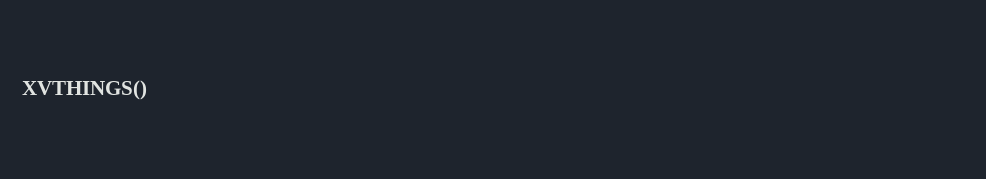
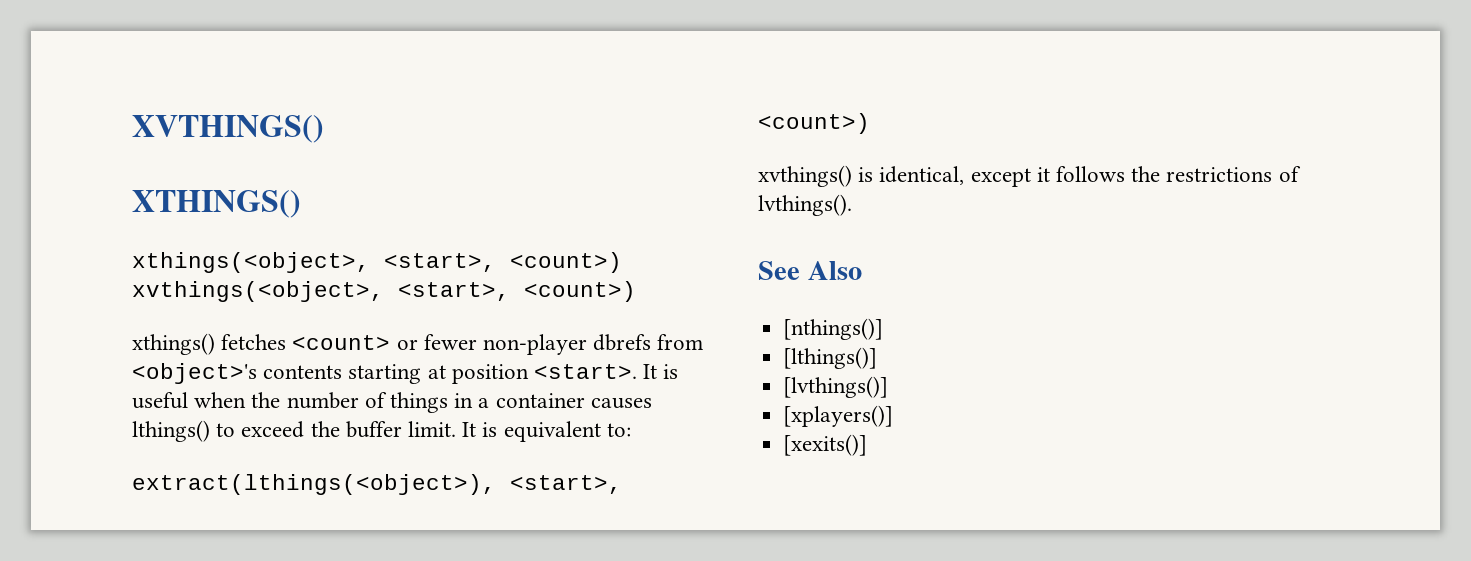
(147, 90) none -> [132,190,301,218] [132,252,622,273] [132,281,636,302] [132,333,704,355] [132,363,679,384] [132,392,652,413] [132,420,631,442] [132,474,622,495] [758,113,870,134] [758,165,1301,187] [758,194,852,216] [758,261,862,280] [783,318,884,340] [783,347,878,369] [783,376,889,398] [783,405,894,427] [783,434,868,456] // XTHINGS() // xthings(<object>, <start>, <count>) xvthings(<object>, <start>, <count>) // xthings() fetches <count> or fewer non-player dbrefs from <object>'s contents starting at position <start>. It is useful when the number of things in a container causes lthings() to exceed the buffer limit. It is equivalent to: // extract(lthings(<object>), <start>, <count>) // xvthings() is identical, except it follows the restrictions of lvthings(). // See Also // [nthings()] // [lthings()] // [lvthings()] // [xplayers()] // [xexits()]

